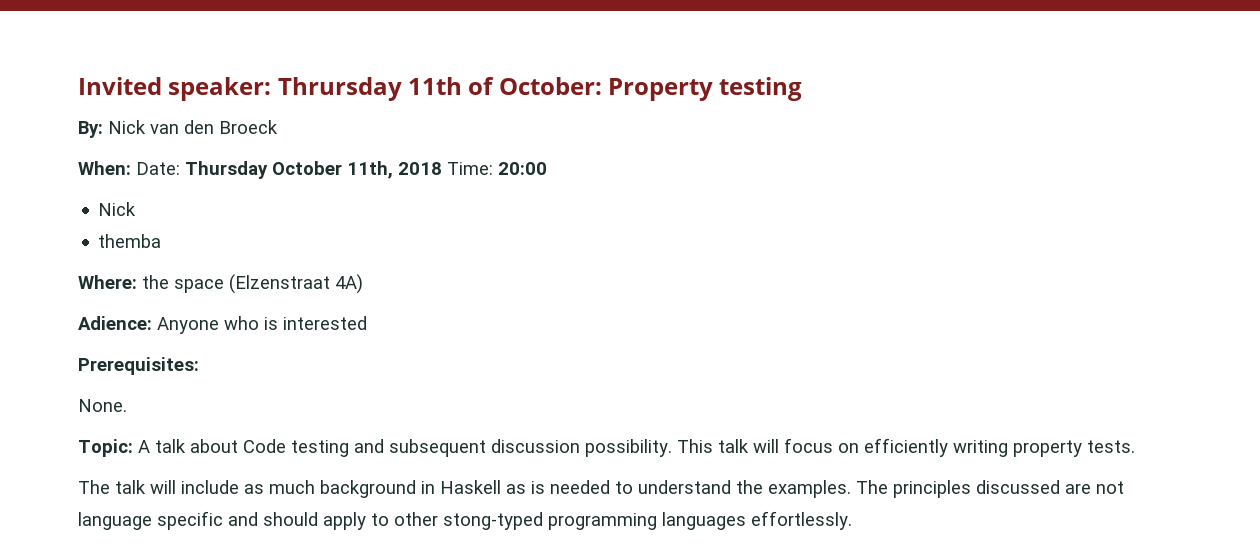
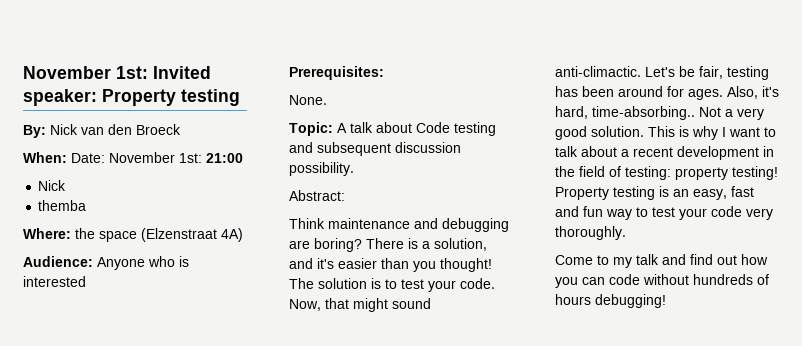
[78,77,602,101] Invited speaker: Thrursday 11th of October: -> [23,66,211,79] [23,89,97,106] November 1st: Invited speaker:
[185,161,547,179] Thursday October 11th, 2018 Time: 20:00 -> [109,152,243,163] November 1st: 21:00
[78,316,152,330] Adience: -> [23,256,93,267] Audience:
[677,438,1135,457] [78,480,1124,498] [78,511,852,530] This talk will focus on efficiently writing property tests. // The talk will include as much background in Haskell as is needed to understand the examples. The principles discussed are not language specific and should apply to other stong-typed programming languages effortlessly. -> [289,190,345,201] [289,218,509,232] [289,238,487,252] [289,258,492,272] [289,278,495,292] [289,298,431,312] [555,66,769,80] [555,86,779,100] [555,106,764,120] [555,126,776,140] [555,146,774,160] [555,166,778,180] [555,186,754,200] [555,206,773,220] [555,226,626,240] [555,254,768,268] [555,274,769,288] [555,294,666,308] // Abstract: // Think maintenance and debugging are boring? There is a solution, and it's easier than you thought! The solution is to test your code. Now, that might sound anti-climactic. Let's be fair, testing has been around for ages. Also, it's hard, time-absorbing.. Not a very good solution. This is why I want to talk about a recent development in the field of testing: property testing! Property testing is an easy, fast and fun way to test your code very thoroughly. // Come to my talk and find out how you can code without hundreds of hours debugging!

